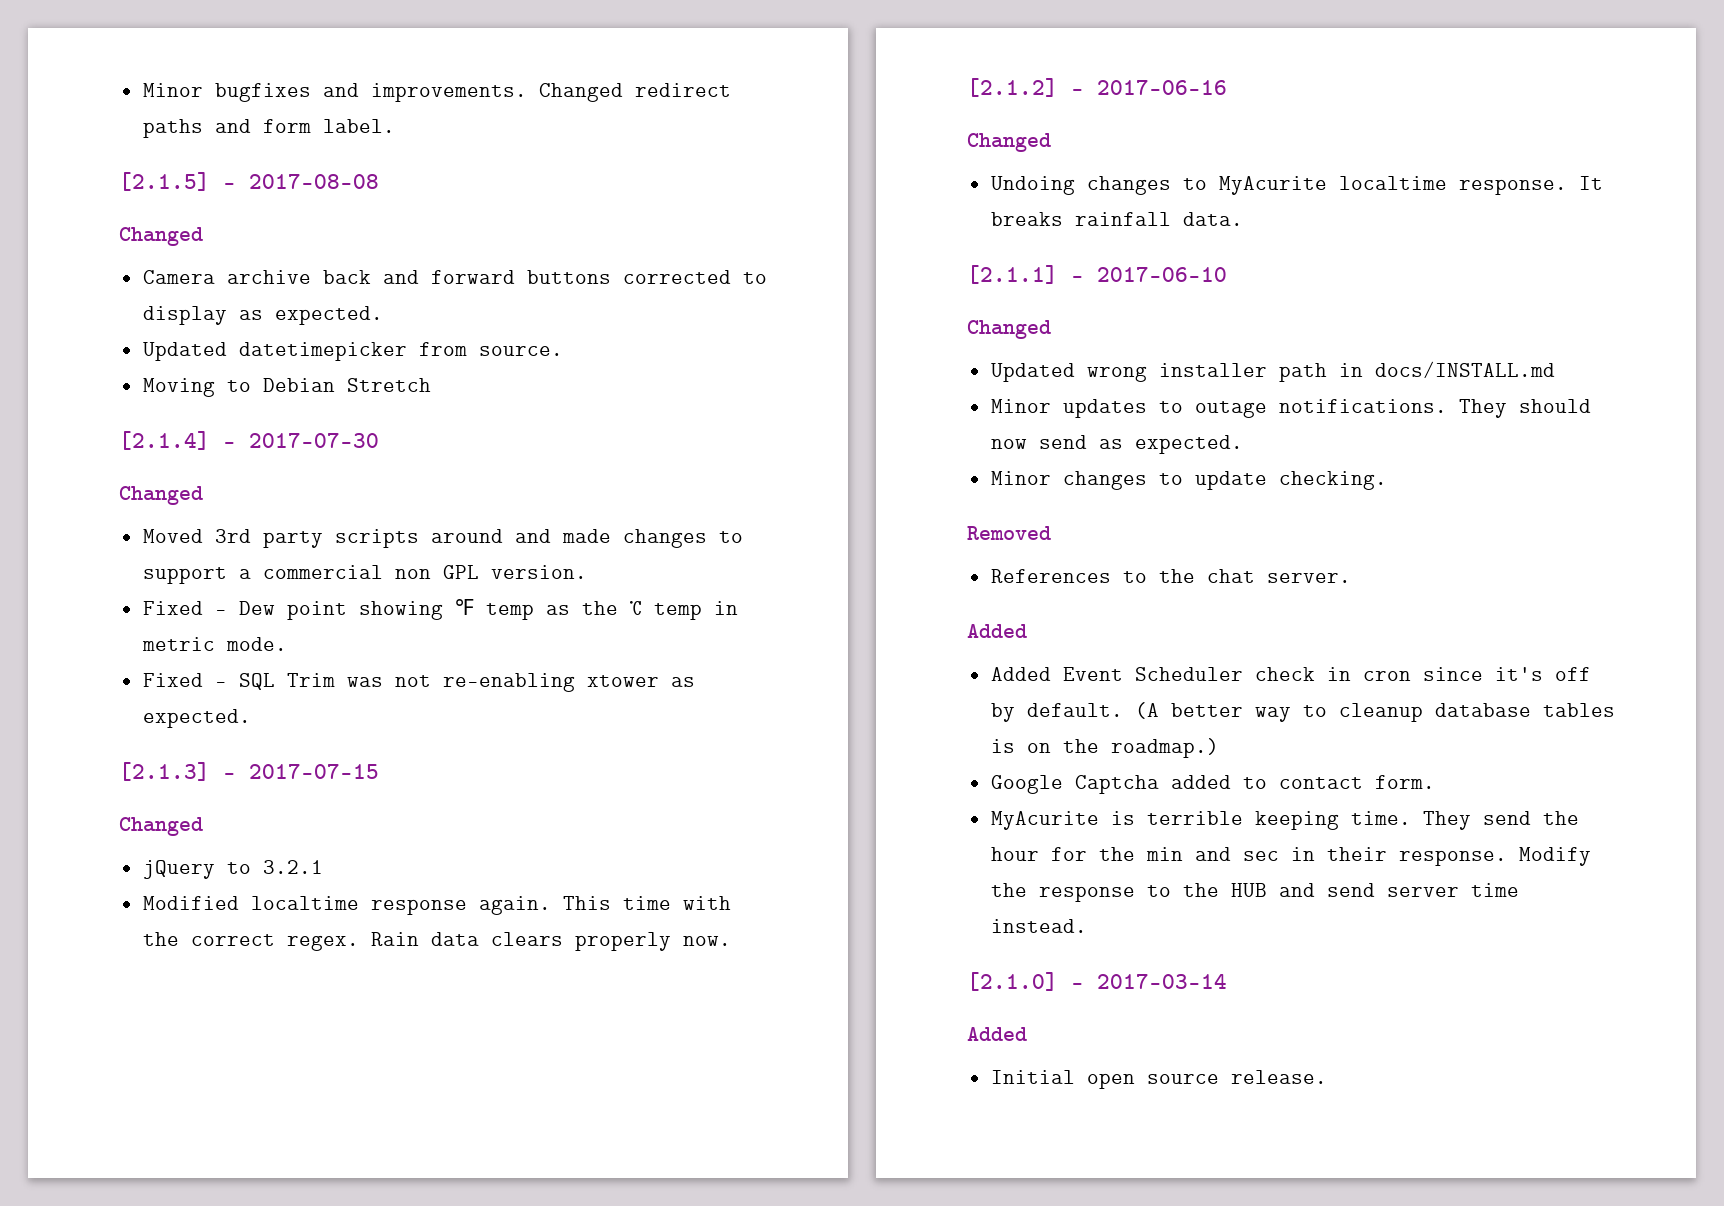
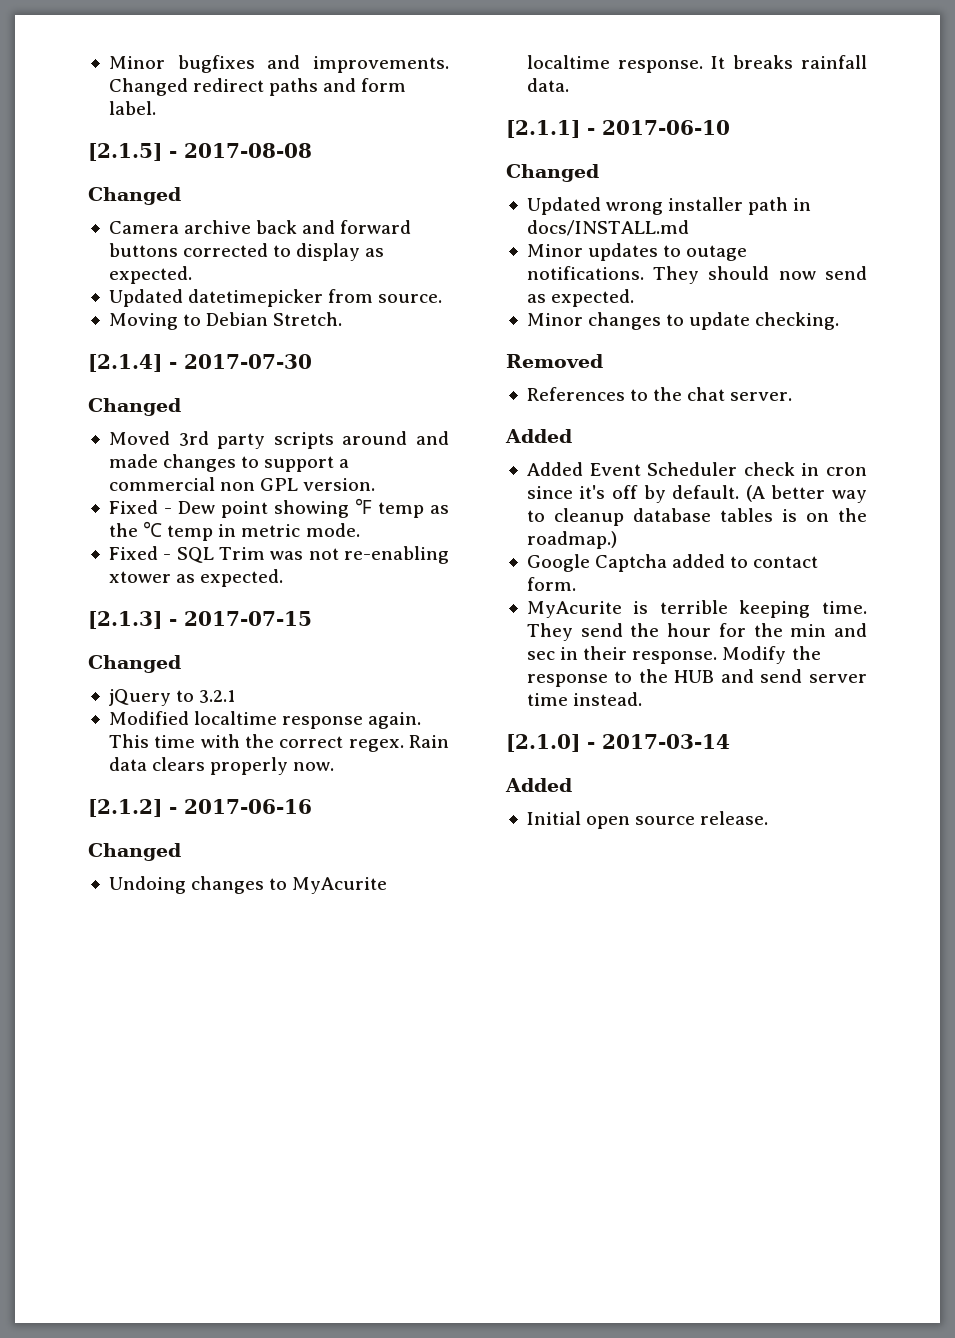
[346,378,431,392] Stretch -> [273,312,343,326] Stretch.

